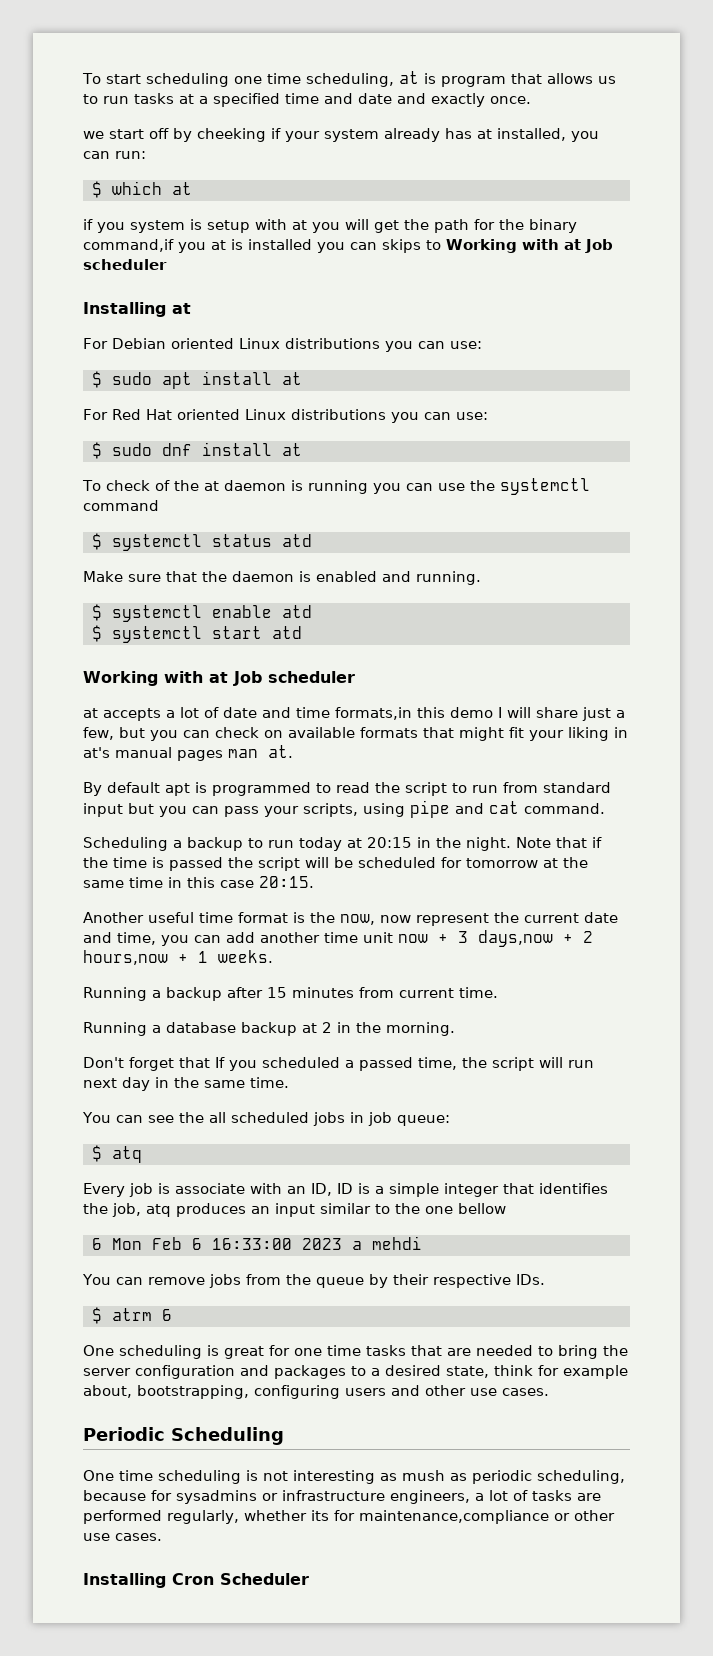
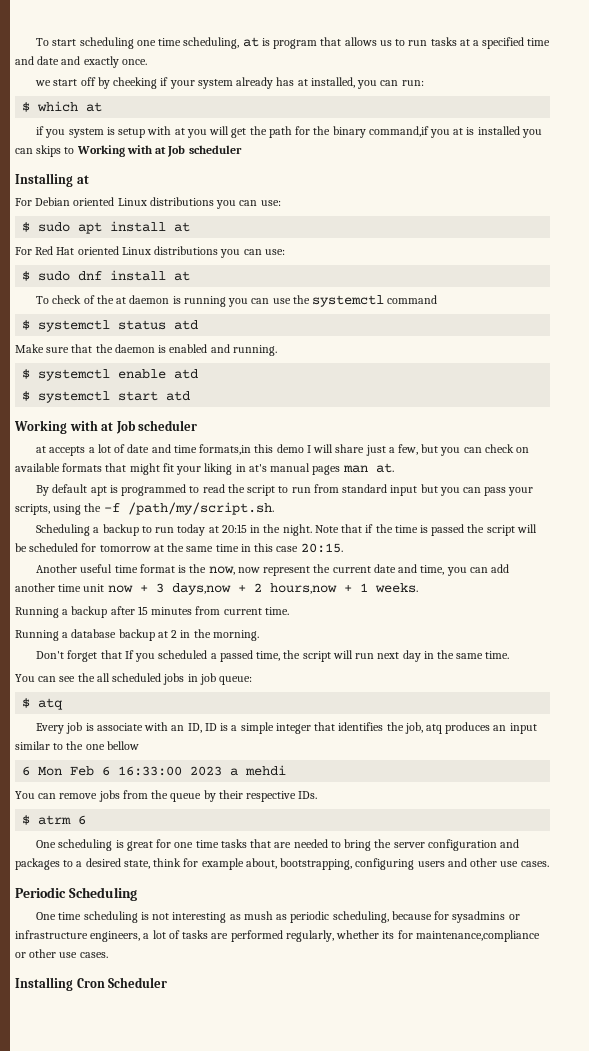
[410,800,605,818] pipe and cat command. -> [84,502,274,515] the -f /path/my/script.sh.

